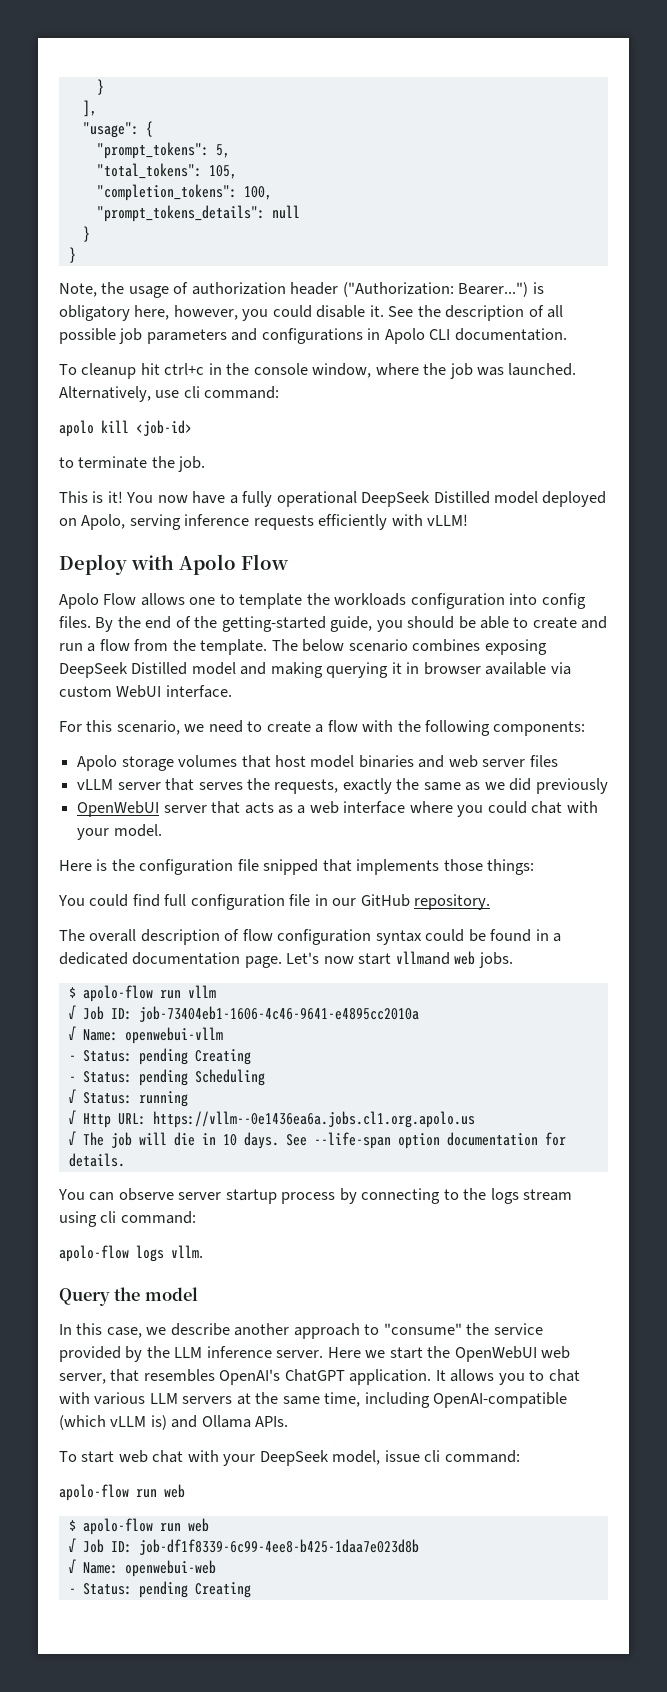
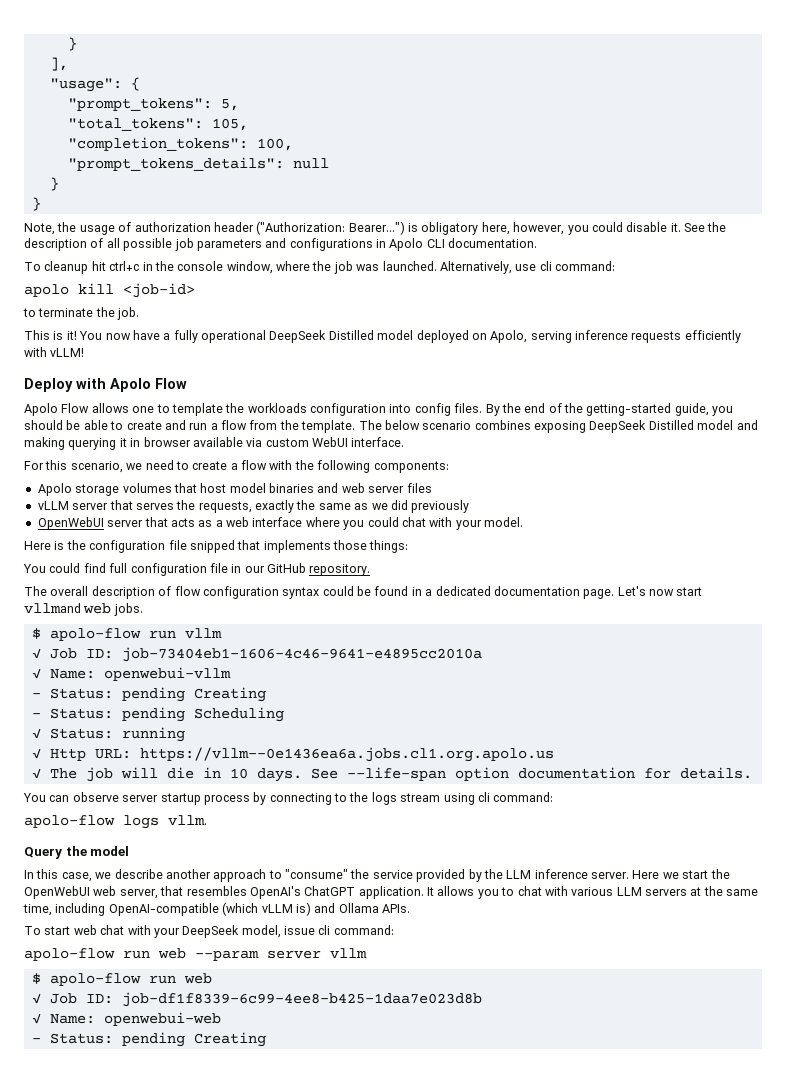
(185, 1491) none -> [195,948,367,961] --param server vllm

